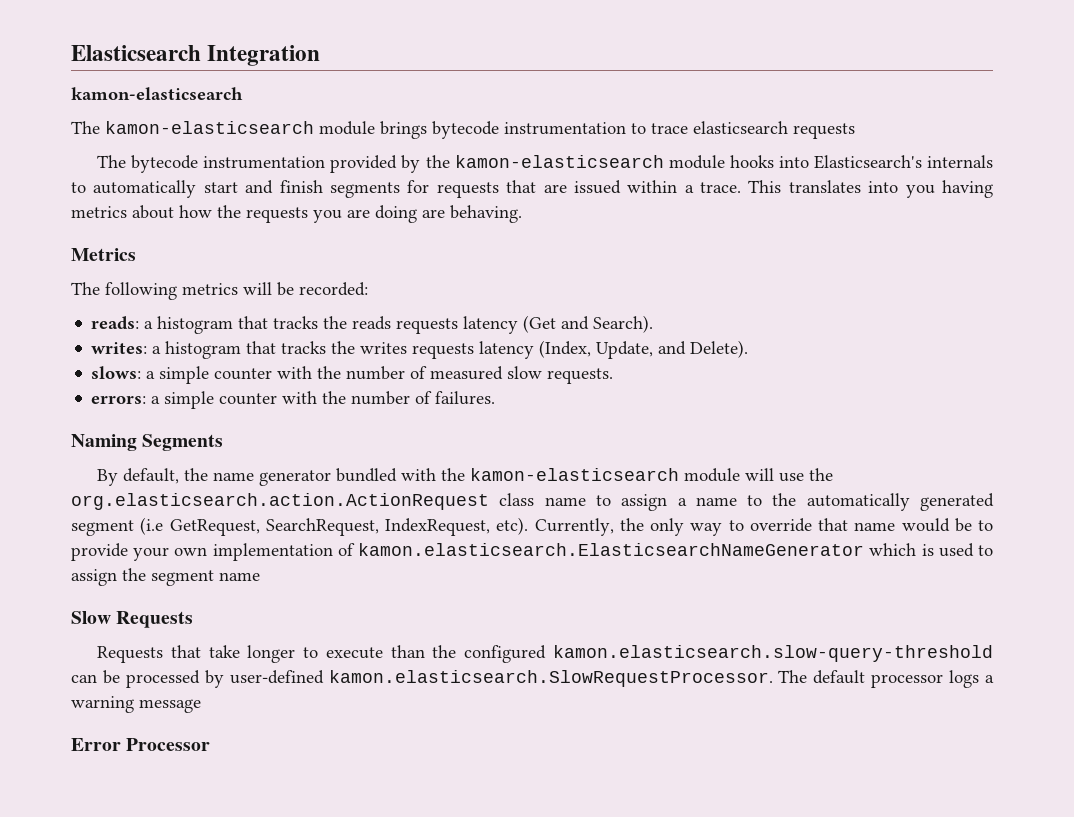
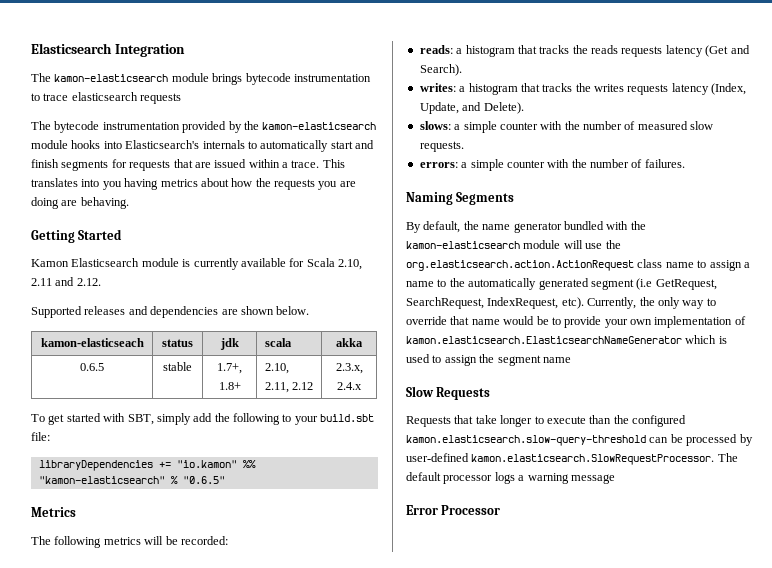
[71,87,243,100] // kamon-elasticsearch -> (185, 50) none
(522, 214) none -> [31,229,123,243] [31,258,362,270] [31,277,101,286] [31,306,310,318] [40,338,144,347] [162,339,193,347] [219,338,239,350] [264,338,292,347] [336,338,363,347] [80,363,104,371] [163,362,192,371] [217,363,242,374] [218,382,241,390] [264,363,289,374] [264,382,314,393] [335,363,363,374] [337,382,362,390] [31,413,375,425] [31,432,50,441] [38,460,256,471] [38,476,225,484] // Getting Started // Kamon Elasticsearch module is currently available for Scala 2.10, 2.11 and 2.12. // Supported releases and dependencies are shown below. // kamon-elasticseach | status | jdk | scala | akka // 0.6.5 | stable | 1.7+, 1.8+ | 2.10, 2.11, 2.12 | 2.3.x, 2.4.x // To get started with SBT, simply add the following to your build.sbt file: // libraryDependencies += "io.kamon" %% "kamon-elasticsearch" % "0.6.5"

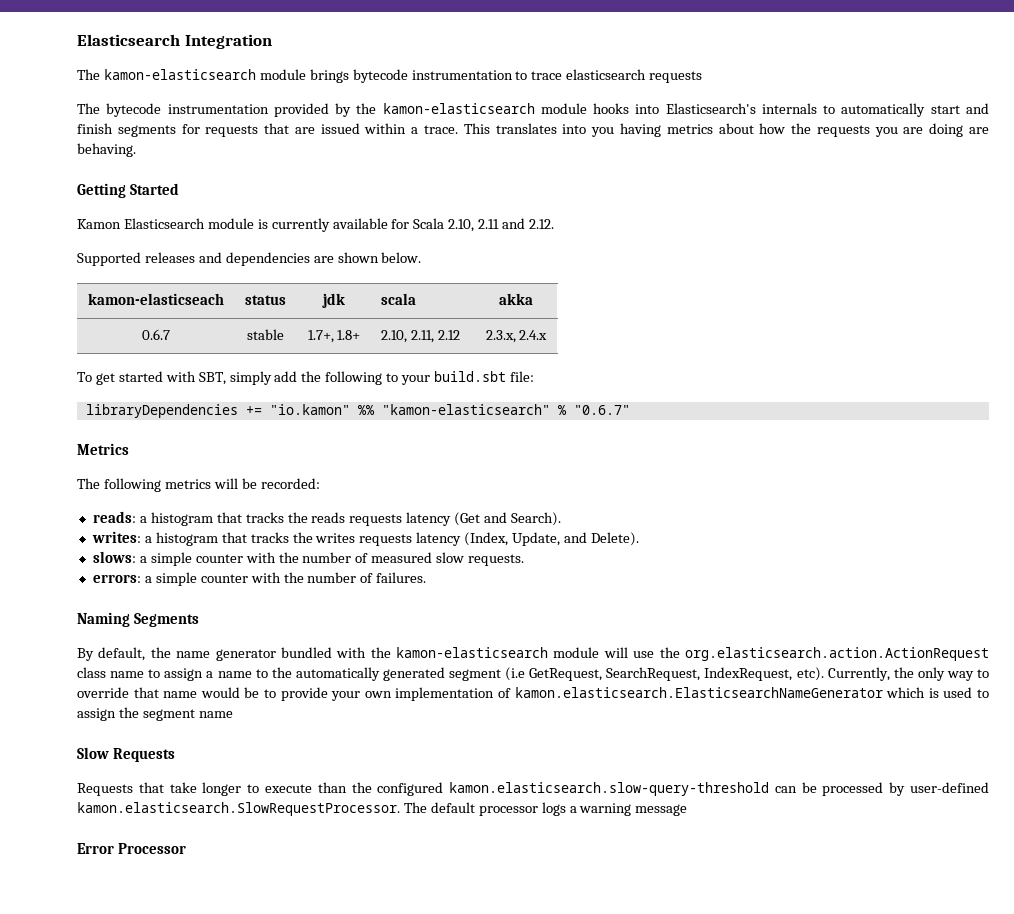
[80,363,104,371] 0.6.5 -> [142,329,170,340] 0.6.7
[182,476,225,484] "0.6.5" -> [573,405,630,415] "0.6.7"

